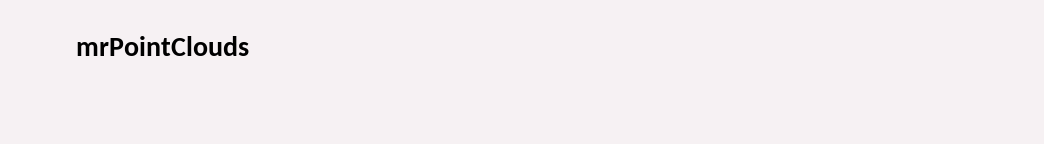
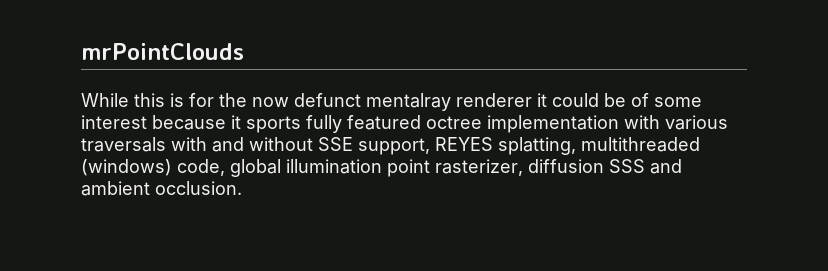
(249, 46) none -> [81,93,702,111] [81,115,728,133] [81,137,700,155] [81,159,682,177] [81,181,242,196] // While this is for the now defunct mentalray renderer it could be of some interest because it sports fully featured octree implementation with various traversals with and without SSE support, REYES splatting, multithreaded (windows) code, global illumination point rasterizer, diffusion SSS and ambient occlusion.

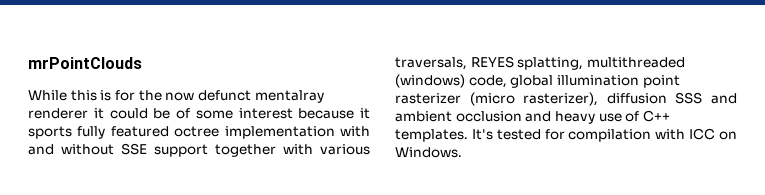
[665,115,728,130] [81,137,430,155] various traversals with and without SSE support, -> [28,143,370,157] [395,57,467,70] and without SSE support together with various traversals,
[435,159,523,176] rasterizer, -> [395,92,599,106] rasterizer (micro rasterizer),
[155,181,242,195] occlusion. -> [455,110,670,124] [395,128,737,142] [395,147,462,158] occlusion and heavy use of C++ templates. It's tested for compilation with ICC on Windows.

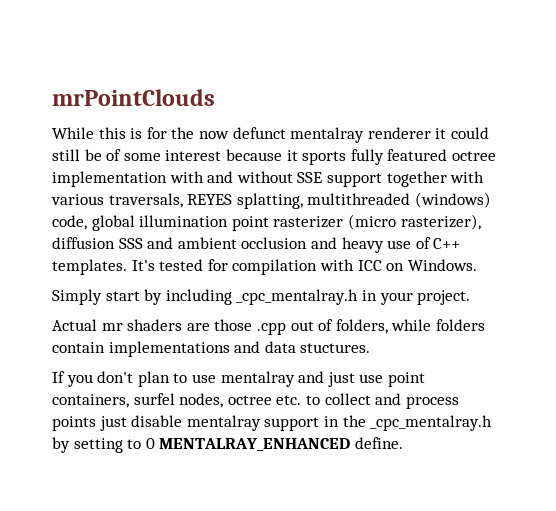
(148, 113) none -> [52,149,80,161] still
(462, 152) none -> [52,289,471,305] [52,319,485,335] [52,341,371,357] [52,371,425,387] [52,393,459,409] [52,415,493,431] [52,437,403,453] // Simply start by including _cpc_mentalray.h in your project. // Actual mr shaders are those .cpp out of folders, while folders contain implementations and data stuctures. // If you don't plan to use mentalray and just use point containers, surfel nodes, octree etc. to collect and process points just disable mentalray support in the _cpc_mentalray.h by setting to 0 MENTALRAY_ENHANCED define.

